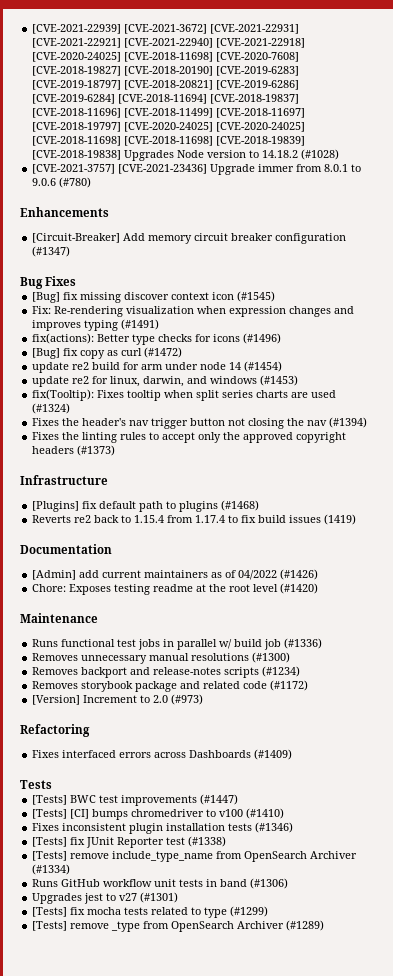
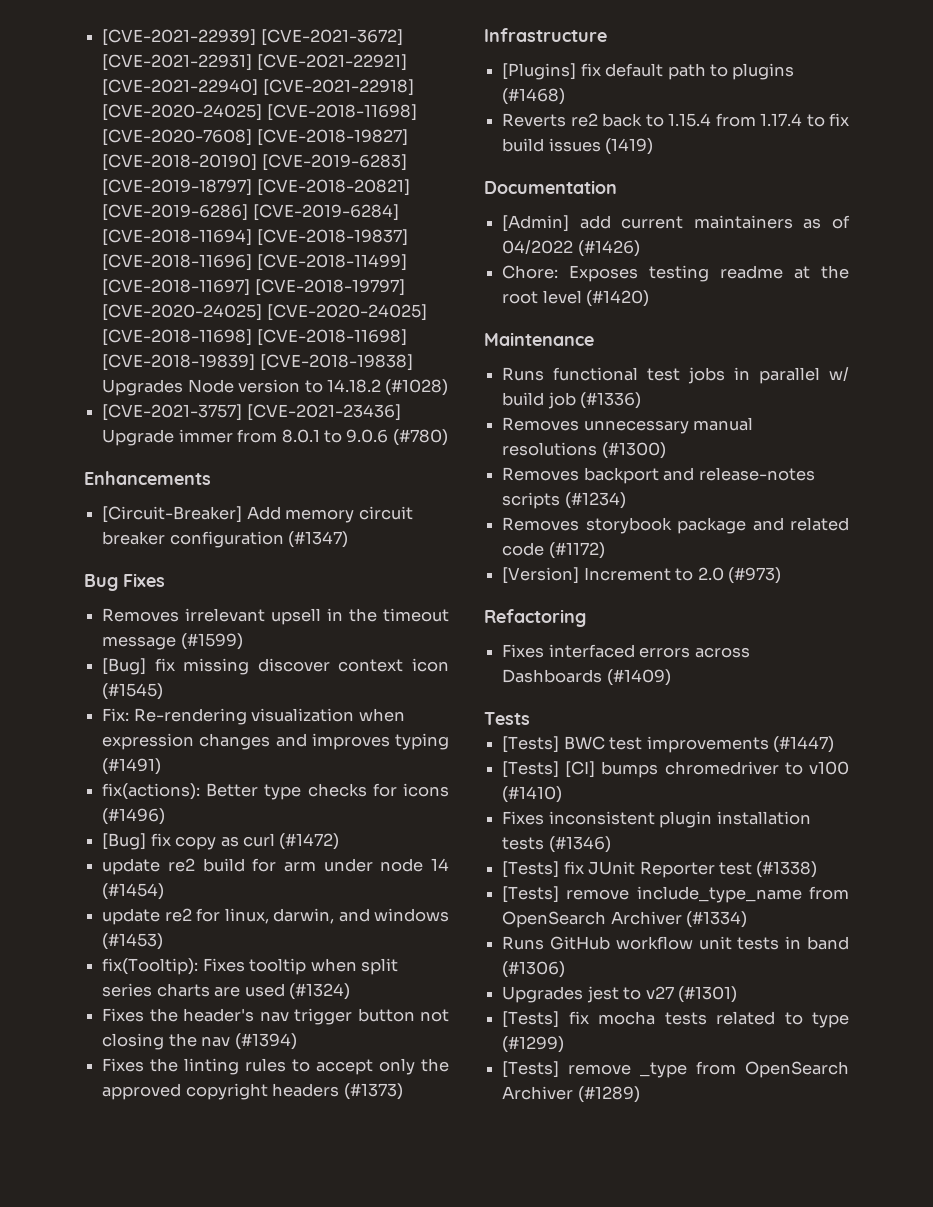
(77, 281) none -> [102,608,450,625] [102,633,243,650] // Removes irrelevant upsell in the timeout message (#1599)

